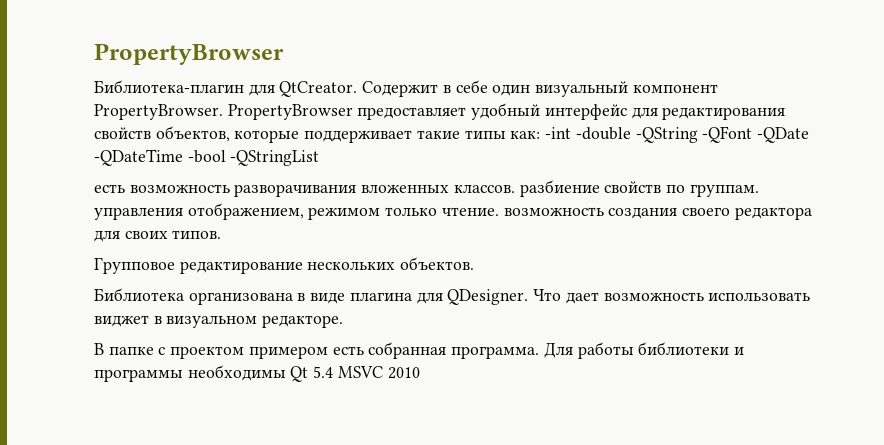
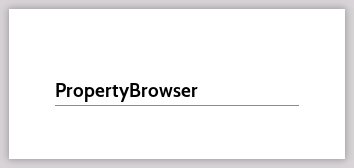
[94,43,284,65] [94,80,718,97] [94,103,786,120] [94,126,809,143] [94,149,320,166] [94,180,759,197] [94,203,812,220] [94,230,222,242] [94,257,475,274] [94,288,811,305] [94,315,344,328] [94,342,744,359] [94,365,420,382] PropertyBrowser // Библиотека-плагин для QtCreator. Содержит в себе один визуальный компонент PropertyBrowser. PropertyBrowser предоставляет удобный интерфейс для редактирования свойств объектов, которые поддерживает такие типы как: -int -double -QString -QFont -QDate -QDateTime -bool -QStringList // есть возможность разворачивания вложенных классов. разбиение свойств по группам. управления отображением, режимом только чтение. возможность создания своего редактора для своих типов. // Групповое редактирование нескольких объектов. // Библиотека организована в виде плагина для QDesigner. Что дает возможность использовать виджет в визуальном редакторе. // В папке с проектом примером есть собранная программа. Для работы библиотеки и программы необходимы Qt 5.4 MSVC 2010 -> [55,83,198,102] PropertyBrowser

